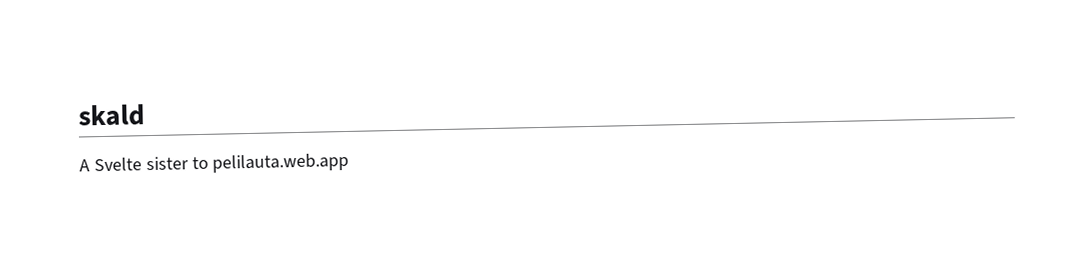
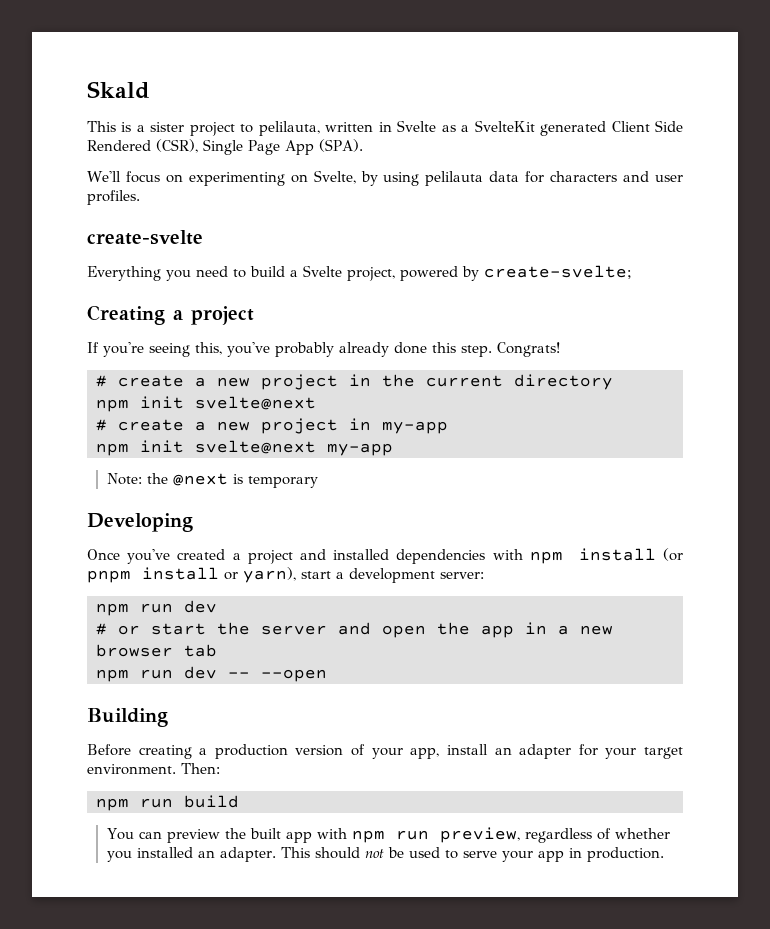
[78,104,145,127] [79,152,350,173] skald // A Svelte sister to pelilauta.web.app -> [87,81,150,99] [87,120,683,136] [87,139,363,155] [87,170,683,186] [87,190,140,205] [87,230,203,245] [87,265,632,281] [87,305,254,325] [87,342,560,357] [96,374,613,390] [96,396,316,412] [96,418,448,434] [96,440,393,456] [106,473,318,488] [87,513,193,532] [87,548,683,564] [87,567,484,583] [96,600,217,616] [96,622,613,638] [96,644,217,657] [96,666,327,682] [87,708,168,727] [87,744,684,759] [87,763,220,775] [96,795,239,811] [106,827,670,843] [106,847,664,862] Skald // This is a sister project to pelilauta, written in Svelte as a SvelteKit generated Client Side Rendered (CSR), Single Page App (SPA). // We'll focus on experimenting on Svelte, by using pelilauta data for characters and user profiles. // create-svelte // Everything you need to build a Svelte project, powered by create-svelte; // Creating a project // If you're seeing this, you've probably already done this step. Congrats! // # create a new project in the current directory // npm init svelte@next // # create a new project in my-app // npm init svelte@next my-app // Note: the @next is temporary // Developing // Once you've created a project and installed dependencies with npm install (or pnpm install or yarn), start a development server: // npm run dev // # or start the server and open the app in a new browser tab // npm run dev -- --open // Building // Before creating a production version of your app, install an adapter for your target environment. Then: // npm run build // You can preview the built app with npm run preview, regardless of whether you installed an adapter. This should not be used to serve your app in production.

